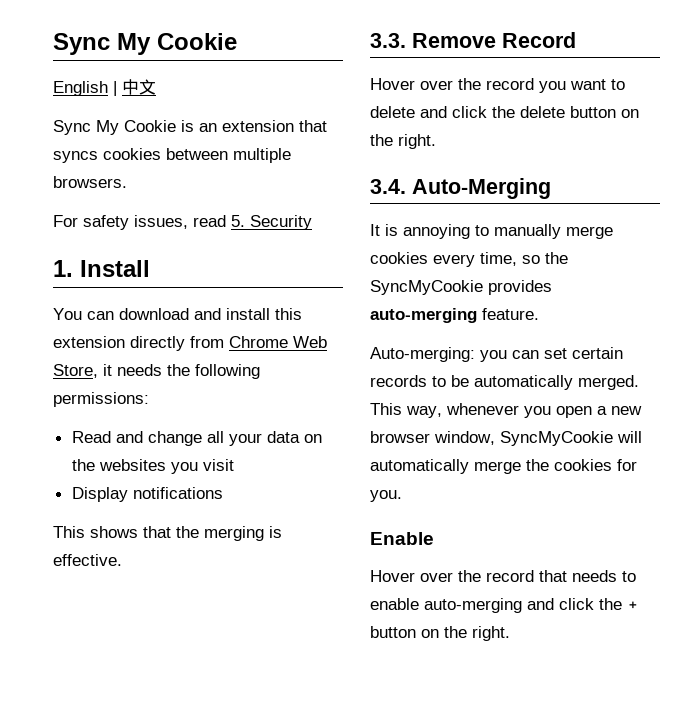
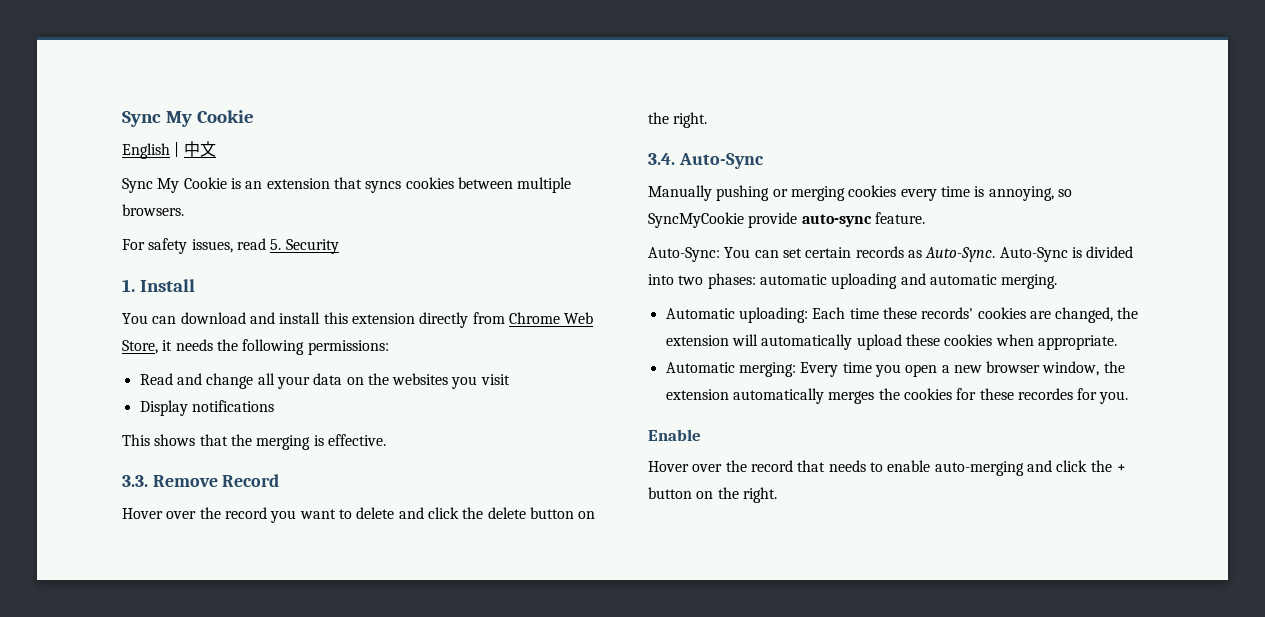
[412,178,551,199] [370,224,613,239] [370,252,568,267] [370,280,552,295] [370,308,477,323] Auto-Merging // It is annoying to manually merge cookies every time, so the SyncMyCookie provides auto-merging -> [678,153,764,169] [648,185,1072,201] [648,212,872,228] Auto-Sync // Manually pushing or merging cookies every time is annoying, so SyncMyCookie provide auto-sync
[370,347,507,362] Auto-merging: you -> [648,247,751,262] Auto-Sync: You
[432,375,639,390] [370,403,519,418] to be automatically merged. This way, whenever -> [907,246,1134,262] [648,273,1058,289] [665,307,1139,323] [665,334,1117,350] [665,362,872,377] as Auto-Sync. Auto-Sync is divided into two phases: automatic uploading and automatic merging. // Automatic uploading: Each time these records' cookies are changed, the extension will automatically upload these cookies when appropriate. // Automatic merging: Every time
[500,431,642,446] [370,459,612,474] SyncMyCookie will automatically merge the cookies -> [1103,361,1125,373] [665,388,1073,404] the extension automatically merges the cookies for these recordes

